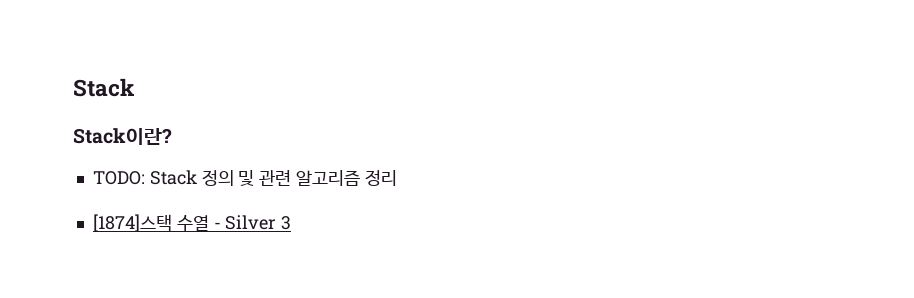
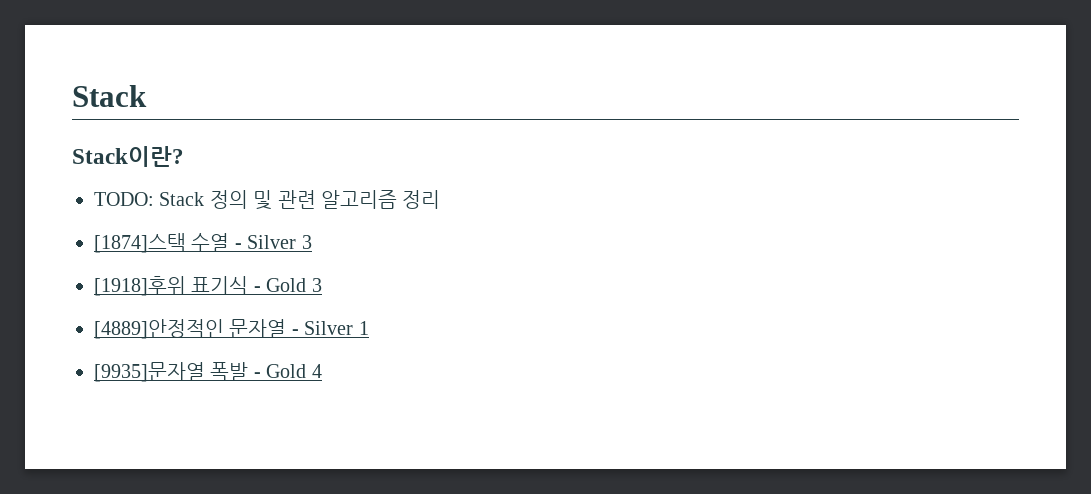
(292, 223) none -> [94,276,322,296] [94,319,369,339] [94,362,322,382] // [1918]후위 표기식 - Gold 3 // [4889]안정적인 문자열 - Silver 1 // [9935]문자열 폭발 - Gold 4

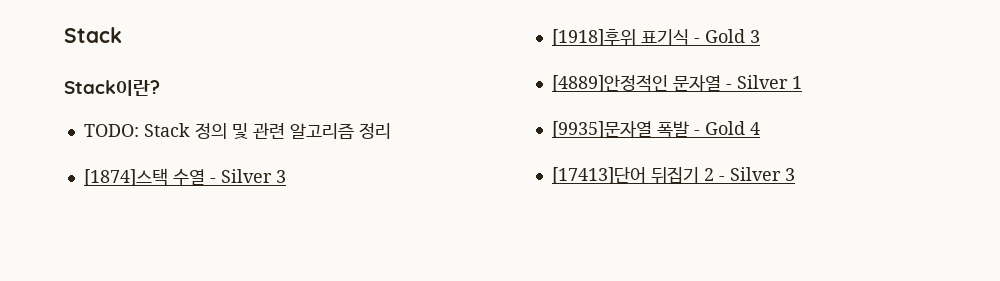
(322, 371) none -> [551,167,795,184] // [17413]단어 뒤집기 2 - Silver 3

